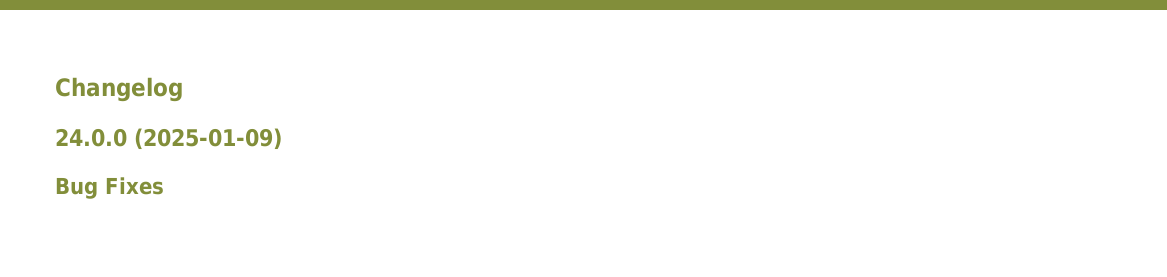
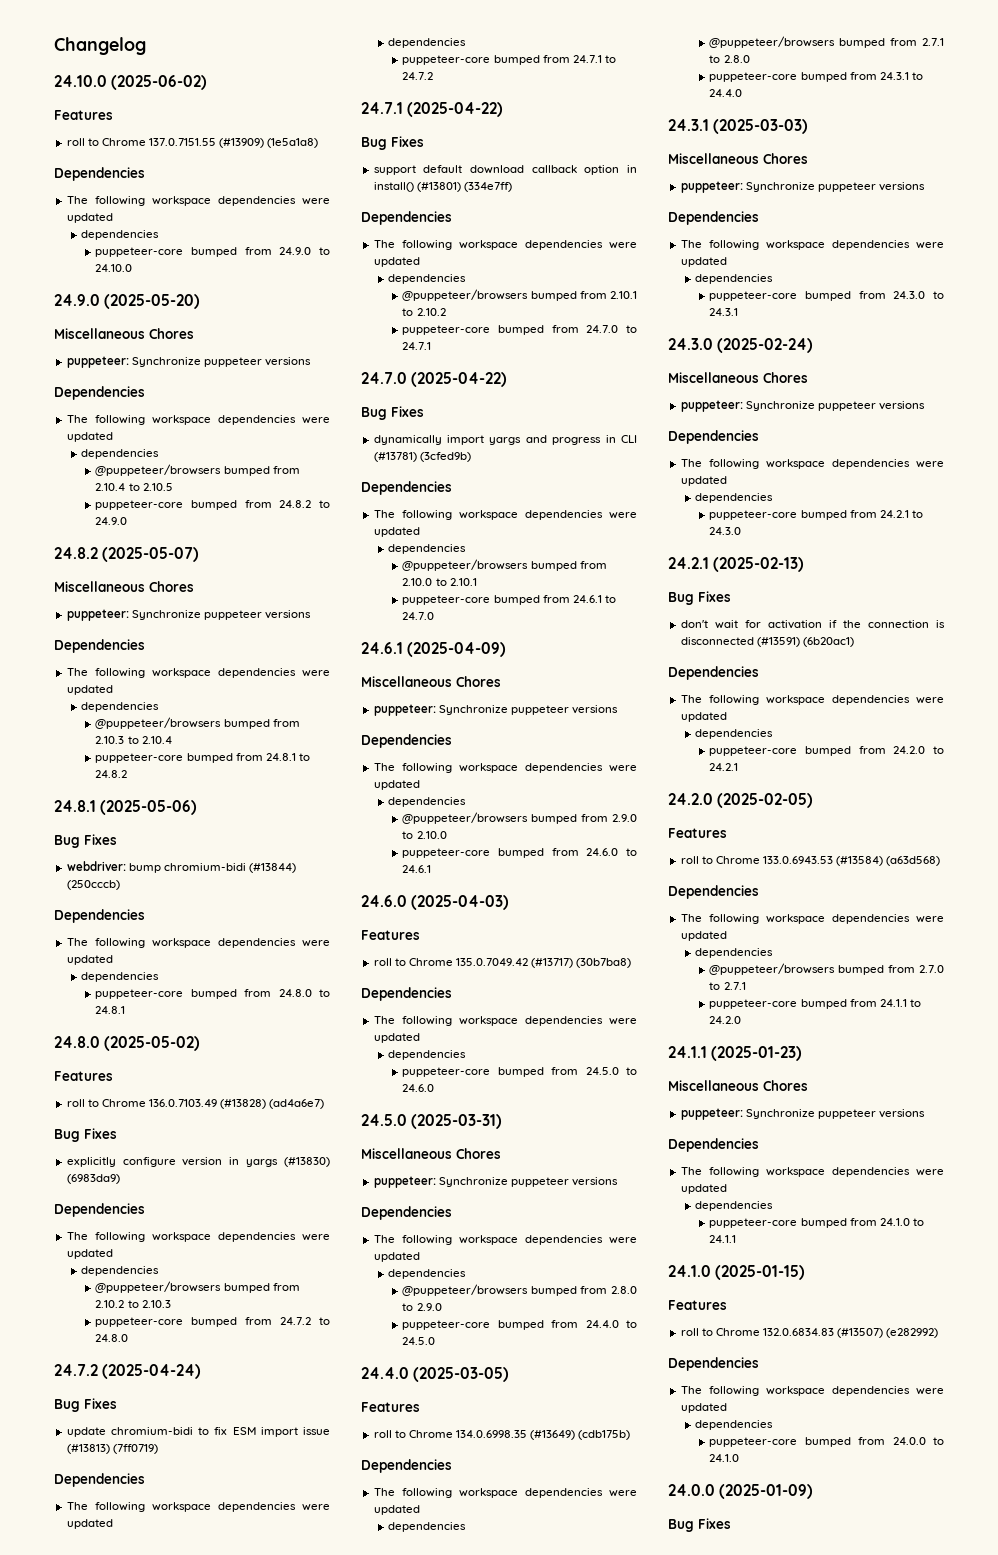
(183, 89) none -> [54,75,208,90] [54,110,113,120] [66,138,319,148] [54,167,145,181] [66,196,330,206] [66,213,113,223] [81,230,160,240] [95,247,330,257] [95,264,133,272] [54,294,201,309] [54,328,194,339] [66,356,311,368] [54,386,145,400] [66,415,330,425] [66,432,113,442] [81,449,160,459] [95,464,300,476] [95,483,173,491] [95,500,330,510] [95,517,128,525] [54,547,200,562] [54,581,194,592] [66,609,311,621] [54,639,145,653] [66,668,330,678] [66,685,113,695] [81,702,160,712] [95,717,300,729] [95,736,172,744] [95,753,310,763] [95,770,128,778] [54,800,198,815] [54,834,117,848] [66,861,296,873] [66,880,120,890] [54,909,145,923] [66,938,330,948] [66,955,113,965] [81,972,160,982] [95,989,330,999] [95,1006,126,1014] [54,1036,201,1051] [54,1071,113,1081] [66,1099,325,1109] [54,1128,117,1142] [66,1157,330,1167] [66,1174,120,1184] [54,1203,145,1217] [66,1232,330,1242] [66,1249,113,1259] [81,1266,160,1276] [95,1281,300,1293] [95,1300,171,1308] [95,1317,330,1327] [95,1334,129,1342] [54,1364,202,1379] [54,1398,117,1412] [66,1427,330,1437] [66,1444,158,1454] [54,1473,145,1487] [66,1502,330,1512] [66,1519,113,1529] [388,38,467,48] [402,55,616,65] [402,72,434,80] [361,102,504,117] [361,136,424,150] [373,165,637,175] [373,182,512,192] [361,211,452,225] [373,240,637,250] [373,257,420,267] [388,274,467,284] [402,289,637,301] [402,308,446,316] [402,325,637,335] [402,342,432,350] [361,372,508,387] [361,406,424,420] [373,435,637,445] [373,452,471,462] [361,481,452,495] [373,510,637,520] [373,527,420,537] [388,544,467,554] [402,559,607,571] [402,578,477,586] [402,595,616,605] [402,612,435,620] [361,642,507,657] [361,676,501,687] [373,704,618,716] [361,734,452,748] [373,763,637,773] [373,780,420,790] [388,797,467,807] [402,812,637,824] [402,831,447,839] [402,848,637,858] [402,865,432,873] [361,895,510,910] [361,930,420,940] [373,958,632,968] [361,987,452,1001] [373,1016,637,1026] [373,1033,420,1043] [388,1050,467,1060] [402,1067,637,1077] [402,1084,435,1092] [361,1114,503,1129] [361,1148,501,1159] [373,1176,618,1188] [361,1206,452,1220] [373,1235,637,1245] [373,1252,420,1262] [388,1269,467,1279] [402,1284,637,1296] [402,1303,442,1311] [402,1320,637,1330] [402,1337,436,1345] [361,1367,510,1382] [361,1402,420,1412] [373,1430,631,1440] [361,1459,452,1473] [373,1488,637,1498] [373,1505,420,1515] [388,1522,467,1532] [709,36,944,48] [709,55,750,63] [709,72,923,82] [709,89,743,97] [668,119,809,134] [668,153,808,164] [680,181,925,193] [668,211,759,225] [680,240,944,250] [680,257,727,267] [695,274,774,284] [709,291,944,301] [709,308,739,316] [668,338,814,353] [668,372,808,383] [680,400,925,412] [668,430,759,444] [680,459,944,469] [680,476,727,486] [695,493,774,503] [709,510,923,520] [709,527,742,535] [668,557,805,572] [668,591,731,605] [680,620,945,629] [680,637,854,647] [668,666,759,680] [680,695,944,705] [680,712,727,722] [695,729,774,739] [709,746,944,756] [709,763,739,771] [668,793,814,808] [668,828,727,838] [680,856,941,866] [668,885,759,899] [680,914,944,924] [680,931,727,941] [695,948,774,958] [709,963,944,975] [709,982,746,990] [709,999,921,1009] [709,1016,742,1024] [668,1046,803,1061] [668,1080,808,1091] [680,1108,925,1120] [668,1138,759,1152] [680,1167,944,1177] [680,1184,727,1194] [695,1201,774,1211] [709,1218,924,1228] [709,1235,737,1243] [668,1265,806,1280] [668,1300,727,1310] [680,1328,939,1338] [668,1357,759,1371] [680,1386,944,1396] [680,1403,727,1413] [695,1420,774,1430] [709,1437,944,1447] [709,1454,740,1462] // 24.10.0 (2025-06-02) // Features // roll to Chrome 137.0.7151.55 (#13909) (1e5a1a8) // Dependencies // The following workspace dependencies were updated // dependencies // puppeteer-core bumped from 24.9.0 to 24.10.0 // 24.9.0 (2025-05-20) // Miscellaneous Chores // puppeteer: Synchronize puppeteer versions // Dependencies // The following workspace dependencies were updated // dependencies // @puppeteer/browsers bumped from 2.10.4 to 2.10.5 // puppeteer-core bumped from 24.8.2 to 24.9.0 // 24.8.2 (2025-05-07) // Miscellaneous Chores // puppeteer: Synchronize puppeteer versions // Dependencies // The following workspace dependencies were updated // dependencies // @puppeteer/browsers bumped from 2.10.3 to 2.10.4 // puppeteer-core bumped from 24.8.1 to 24.8.2 // 24.8.1 (2025-05-06) // Bug Fixes // webdriver: bump chromium-bidi (#13844) (250cccb) // Dependencies // The following workspace dependencies were updated // dependencies // puppeteer-core bumped from 24.8.0 to 24.8.1 // 24.8.0 (2025-05-02) // Features // roll to Chrome 136.0.7103.49 (#13828) (ad4a6e7) // Bug Fixes // explicitly configure version in yargs (#13830) (6983da9) // Dependencies // The following workspace dependencies were updated // dependencies // @puppeteer/browsers bumped from 2.10.2 to 2.10.3 // puppeteer-core bumped from 24.7.2 to 24.8.0 // 24.7.2 (2025-04-24) // Bug Fixes // update chromium-bidi to fix ESM import issue (#13813) (7ff0719) // Dependencies // The following workspace dependencies were updated // dependencies // puppeteer-core bumped from 24.7.1 to 24.7.2 // 24.7.1 (2025-04-22) // Bug Fixes // support default download callback option in install() (#13801) (334e7ff) // Dependencies // The following workspace dependencies were updated // dependencies // @puppeteer/browsers bumped from 2.10.1 to 2.10.2 // puppeteer-core bumped from 24.7.0 to 24.7.1 // 24.7.0 (2025-04-22) // Bug Fixes // dynamically import yargs and progress in CLI (#13781) (3cfed9b) // Dependencies // The following workspace dependencies were updated // dependencies // @puppeteer/browsers bumped from 2.10.0 to 2.10.1 // puppeteer-core bumped from 24.6.1 to 24.7.0 // 24.6.1 (2025-04-09) // Miscellaneous Chores // puppeteer: Synchronize puppeteer versions // Dependencies // The following workspace dependencies were updated // dependencies // @puppeteer/browsers bumped from 2.9.0 to 2.10.0 // puppeteer-core bumped from 24.6.0 to 24.6.1 // 24.6.0 (2025-04-03) // Features // roll to Chrome 135.0.7049.42 (#13717) (30b7ba8) // Dependencies // The following workspace dependencies were updated // dependencies // puppeteer-core bumped from 24.5.0 to 24.6.0 // 24.5.0 (2025-03-31) // Miscellaneous Chores // puppeteer: Synchronize puppeteer versions // Dependencies // The following workspace dependencies were updated // dependencies // @puppeteer/browsers bumped from 2.8.0 to 2.9.0 // puppeteer-core bumped from 24.4.0 to 24.5.0 // 24.4.0 (2025-03-05) // Features // roll to Chrome 134.0.6998.35 (#13649) (cdb175b) // Dependencies // The following workspace dependencies were updated // dependencies // @puppeteer/browsers bumped from 2.7.1 to 2.8.0 // puppeteer-core bumped from 24.3.1 to 24.4.0 // 24.3.1 (2025-03-03) // Miscellaneous Chores // puppeteer: Synchronize puppeteer versions // Dependencies // The following workspace dependencies were updated // dependencies // puppeteer-core bumped from 24.3.0 to 24.3.1 // 24.3.0 (2025-02-24) // Miscellaneous Chores // puppeteer: Synchronize puppeteer versions // Dependencies // The following workspace dependencies were updated // dependencies // puppeteer-core bumped from 24.2.1 to 24.3.0 // 24.2.1 (2025-02-13) // Bug Fixes // don't wait for activation if the connection is disconnected (#13591) (6b20ac1) // Dependencies // The following workspace dependencies were updated // dependencies // puppeteer-core bumped from 24.2.0 to 24.2.1 // 24.2.0 (2025-02-05) // Features // roll to Chrome 133.0.6943.53 (#13584) (a63d568) // Dependencies // The following workspace dependencies were updated // dependencies // @puppeteer/browsers bumped from 2.7.0 to 2.7.1 // puppeteer-core bumped from 24.1.1 to 24.2.0 // 24.1.1 (2025-01-23) // Miscellaneous Chores // puppeteer: Synchronize puppeteer versions // Dependencies // The following workspace dependencies were updated // dependencies // puppeteer-core bumped from 24.1.0 to 24.1.1 // 24.1.0 (2025-01-15) // Features // roll to Chrome 132.0.6834.83 (#13507) (e282992) // Dependencies // The following workspace dependencies were updated // dependencies // puppeteer-core bumped from 24.0.0 to 24.1.0

